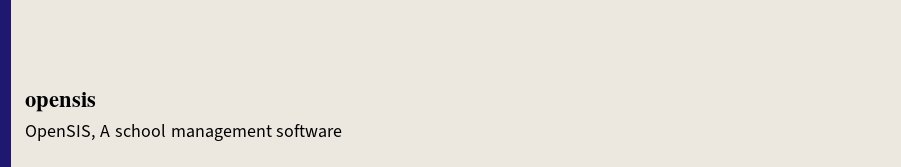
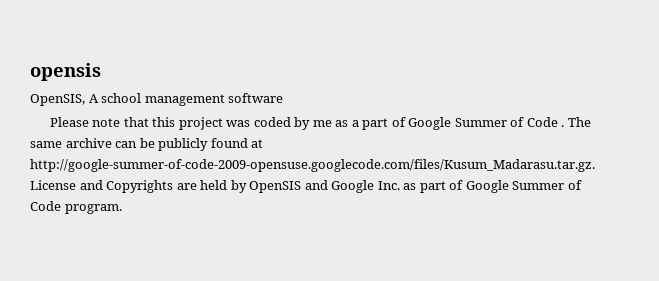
(343, 131) none -> [49,117,591,130] [30,138,264,151] [30,159,595,172] [30,180,582,193] [30,201,122,214] // Please note that this project was coded by me as a part of Google Summer of Code . The same archive can be publicly found at http://google-summer-of-code-2009-opensuse.googlecode.com/files/Kusum_Madarasu.tar.gz. License and Copyrights are held by OpenSIS and Google Inc. as part of Google Summer of Code program.

